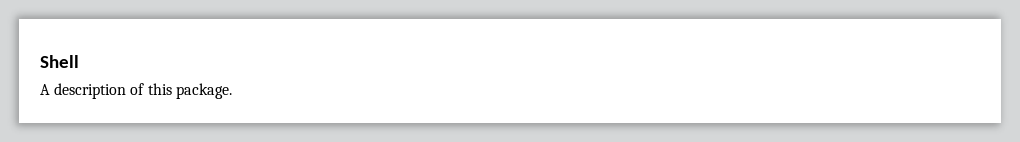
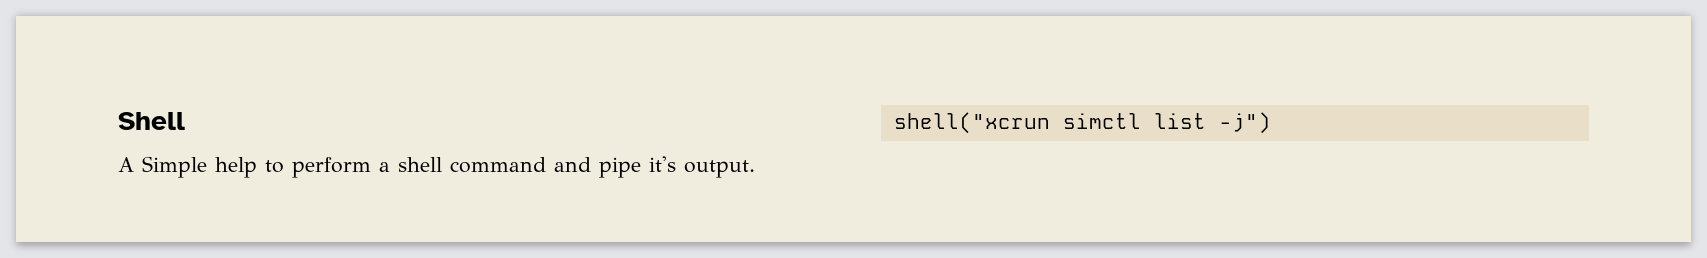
[54,83,232,99] description of this package. -> [142,156,755,178] [893,112,1271,134] Simple help to perform a shell command and pipe it's output. // shell("xcrun simctl list -j")

